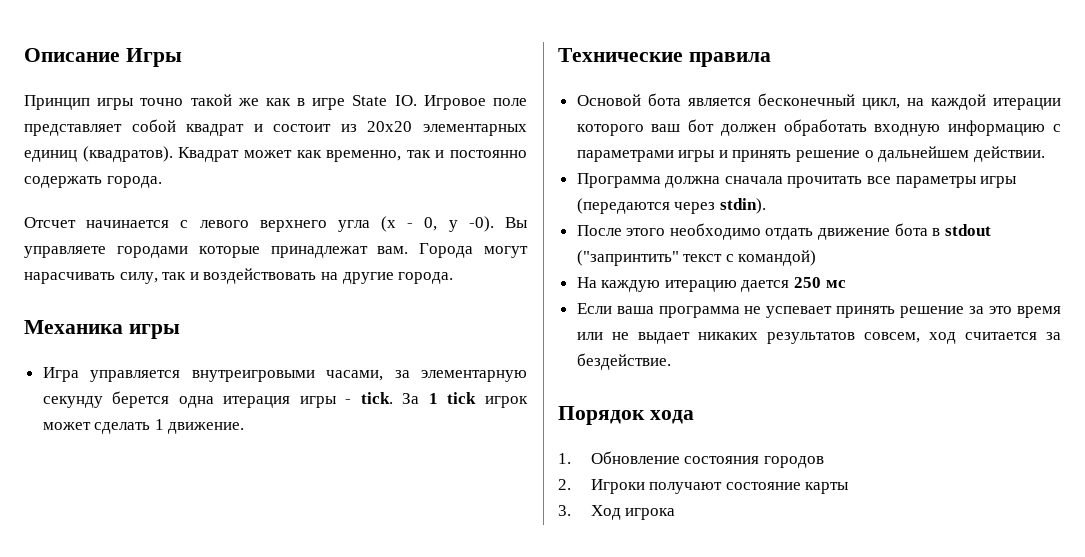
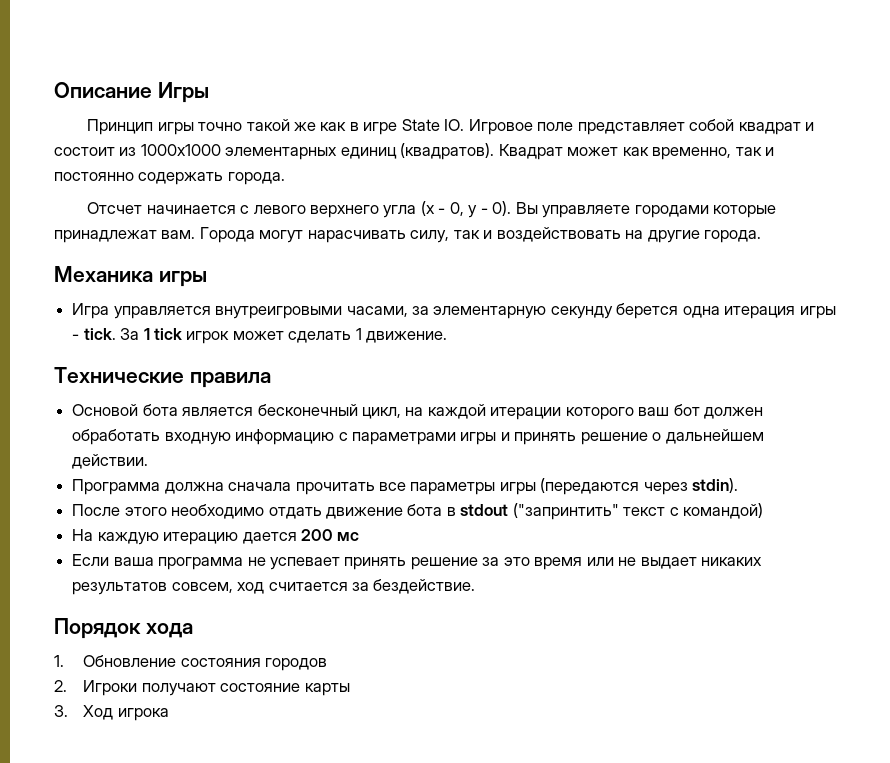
[367,121,413,132] 20x20 -> [140,144,221,156] 1000x1000
[468,216,494,232] -0). -> [480,201,512,216] - 0).
[794,277,822,288] 250 -> [300,529,333,541] 200

